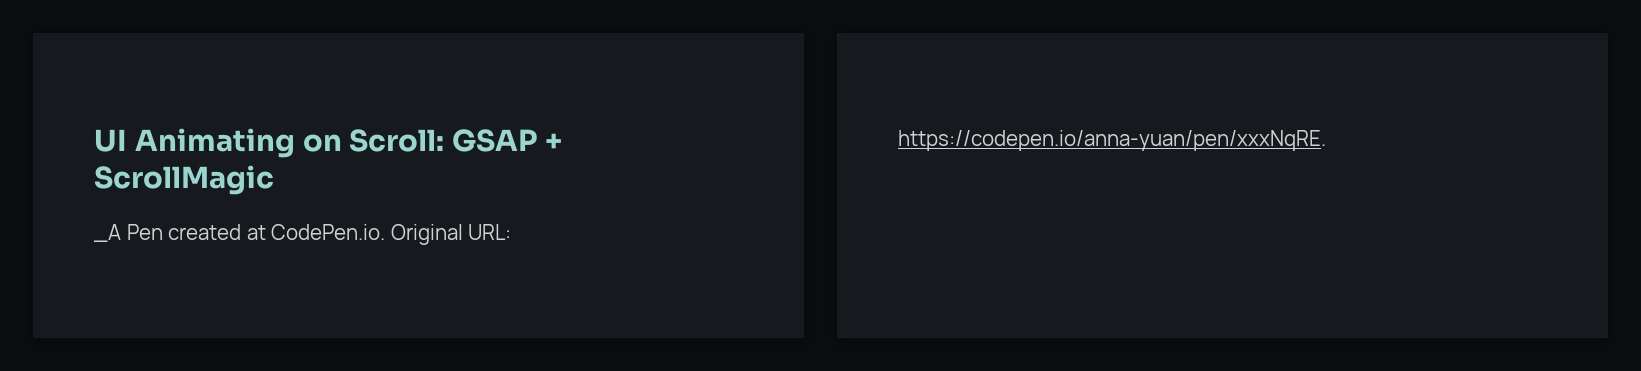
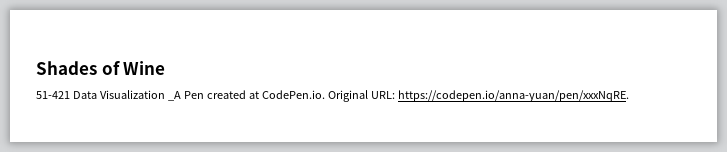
[94,128,563,158] [94,165,274,195] UI Animating on Scroll: GSAP + ScrollMagic // -> [36,61,166,75] [36,90,165,99] Shades of Wine // 51-421 Data Visualization

